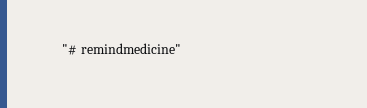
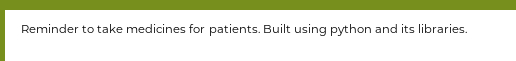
[62,43,181,55] "# remindmedicine" -> [21,24,468,36] Reminder to take medicines for patients. Built using python and its libraries.

